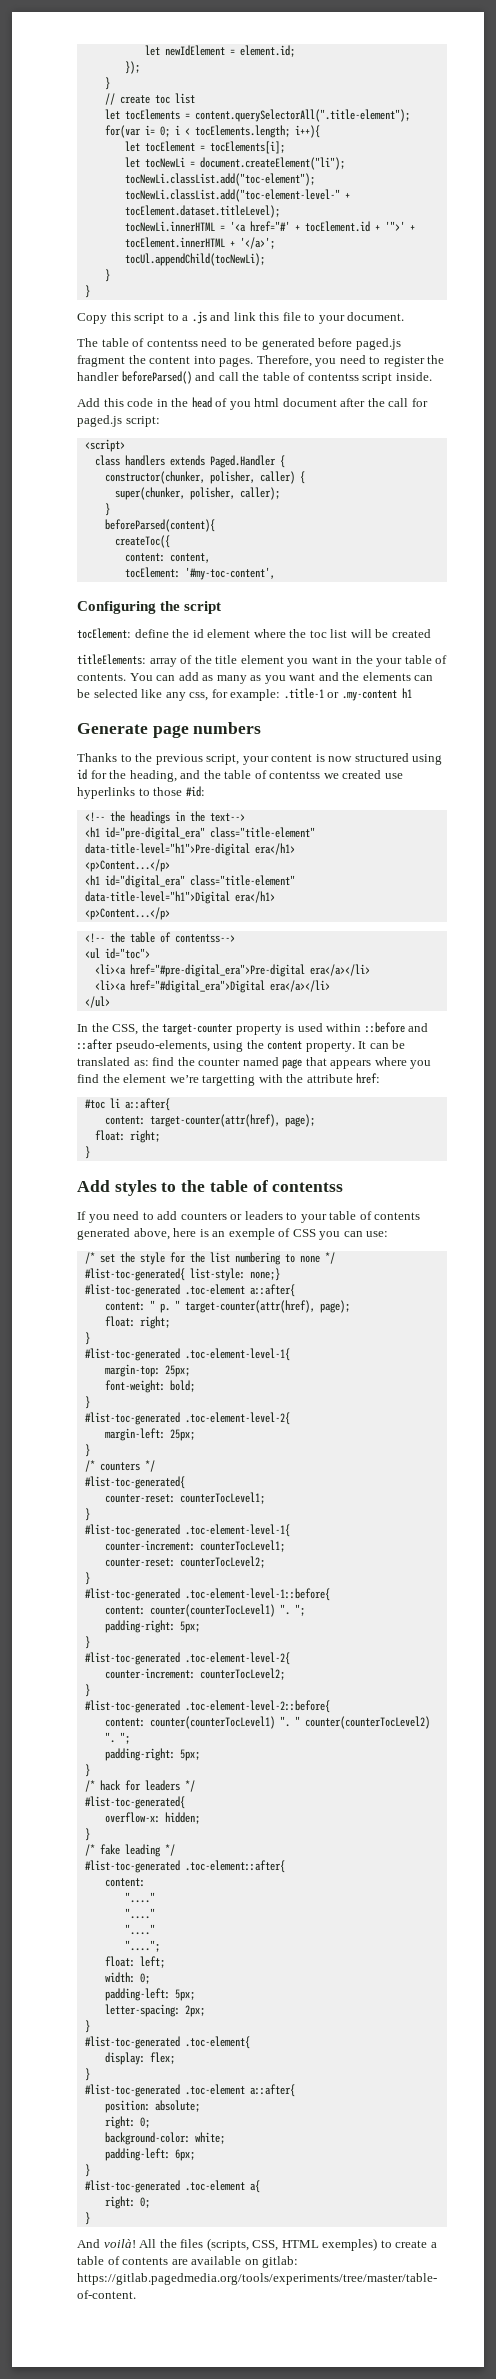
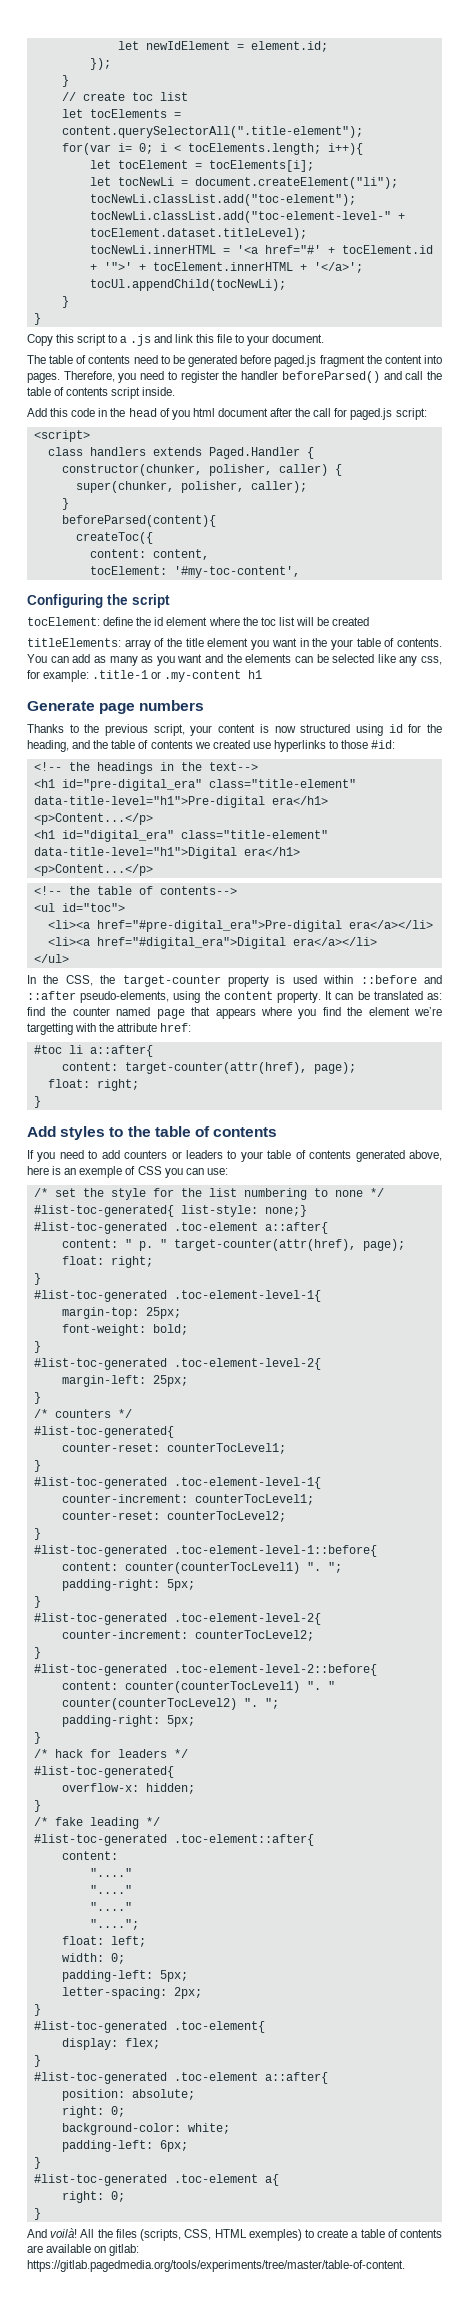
[146,339,198,347] contentss -> [88,355,131,364] contents
[307,373,359,381] contentss -> [66,387,109,396] contents
[269,771,321,779] contentss -> [150,740,193,749] contents
[174,934,235,943] contentss--> -> [159,886,237,895] contents-->
[272,1182,344,1192] contentss -> [213,1127,278,1137] contents

